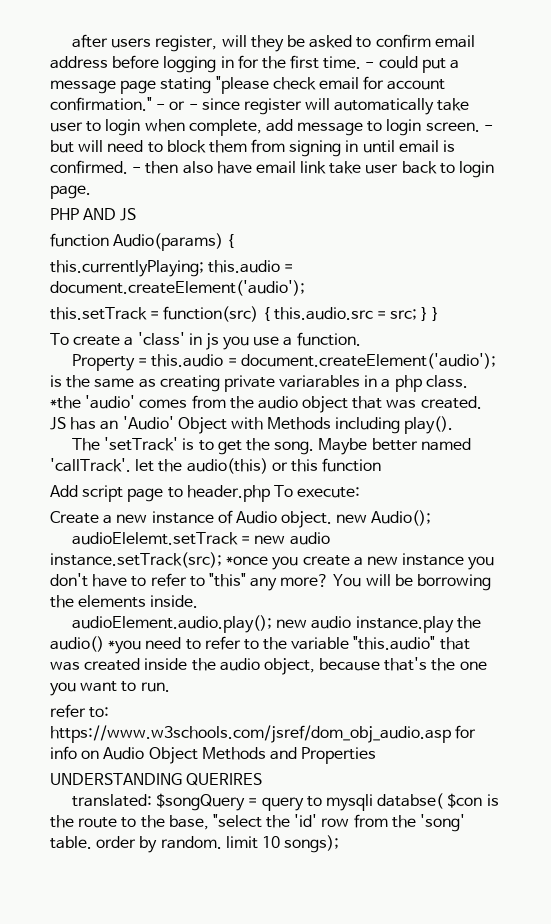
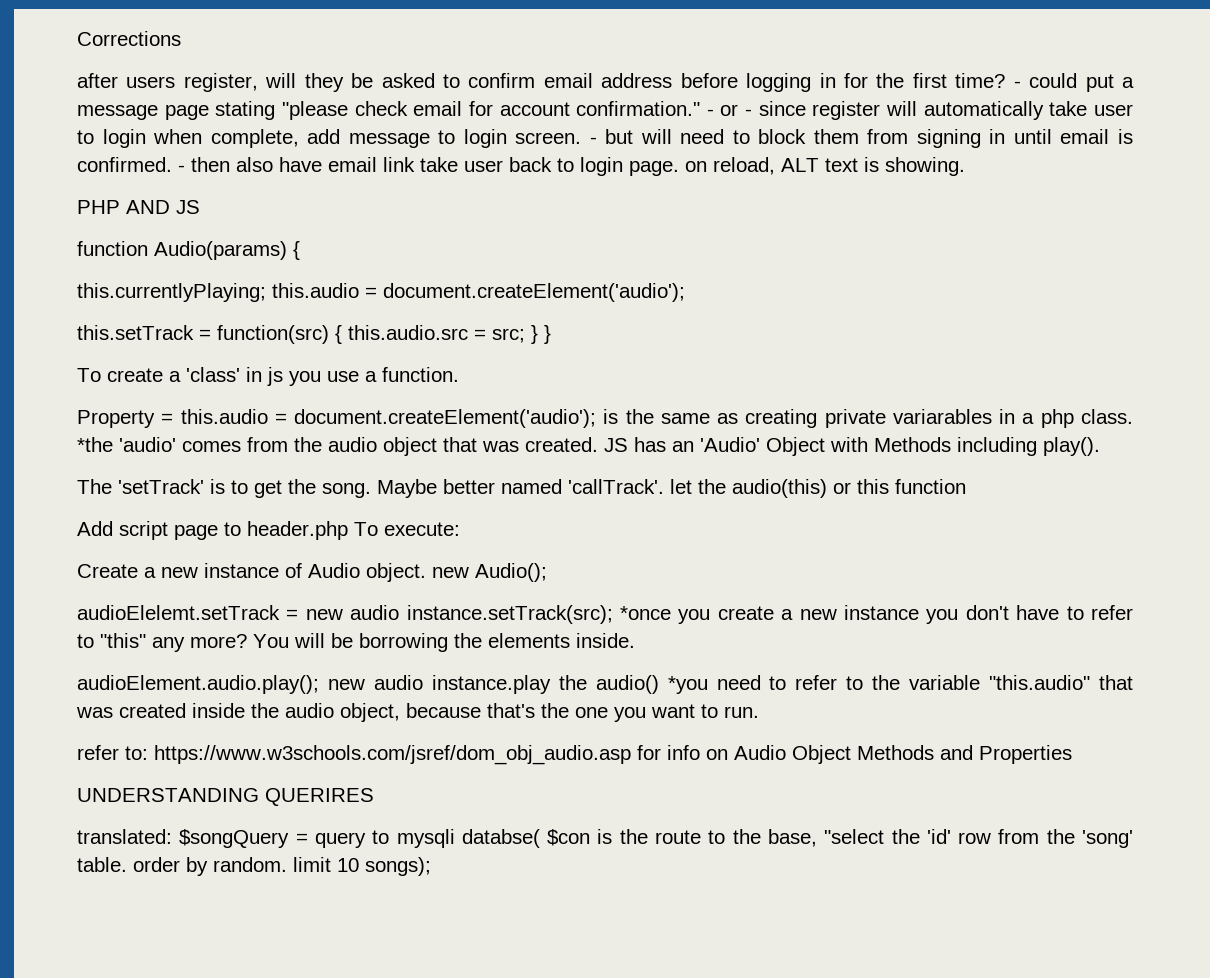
(72, 41) none -> [77,31,181,46] Corrections //
[323,56,362,69] time. -> [955,73,1006,88] time?
(91, 192) none -> [685,157,965,176] on reload, ALT text is showing.

